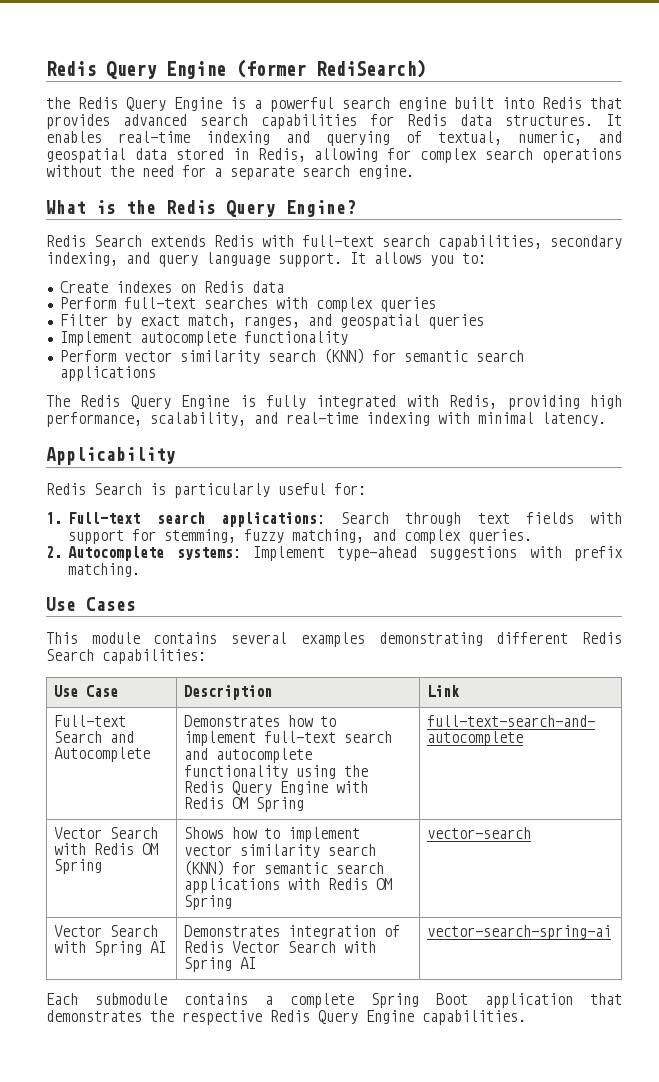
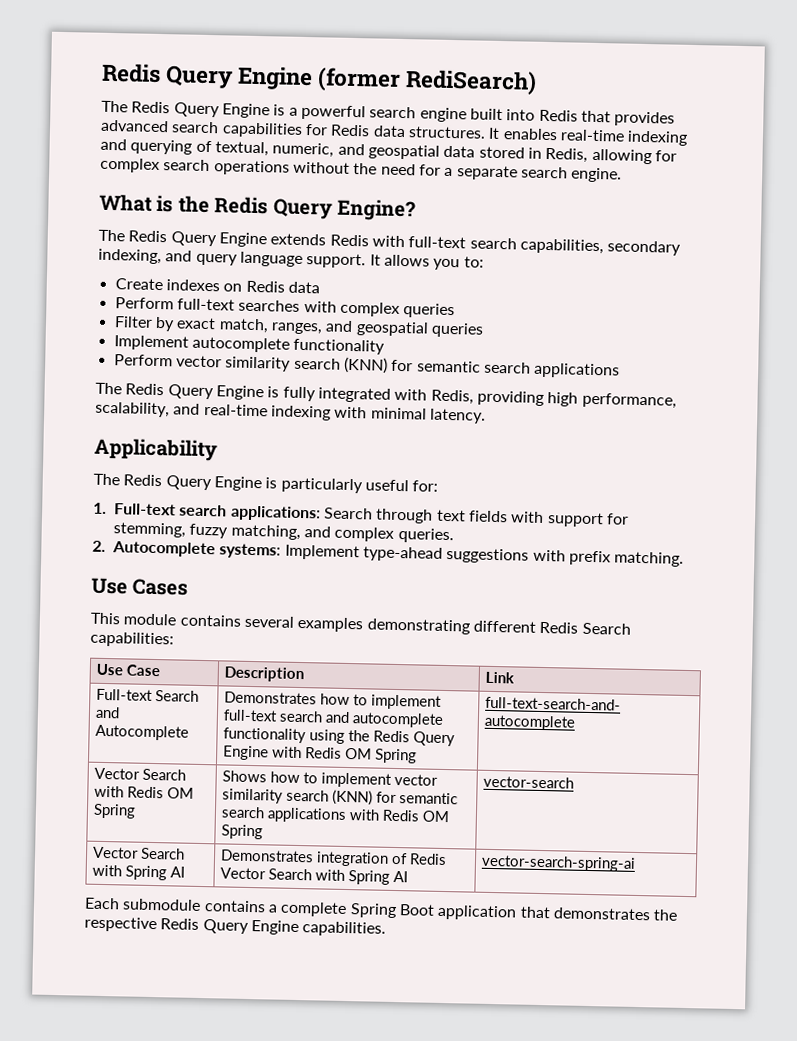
[46,97,70,109] the -> [101,100,128,113] The
[46,235,142,247] Redis Search -> [98,229,267,248] The Redis Query Engine
[46,483,142,495] Redis Search -> [93,473,262,492] The Redis Query Engine

